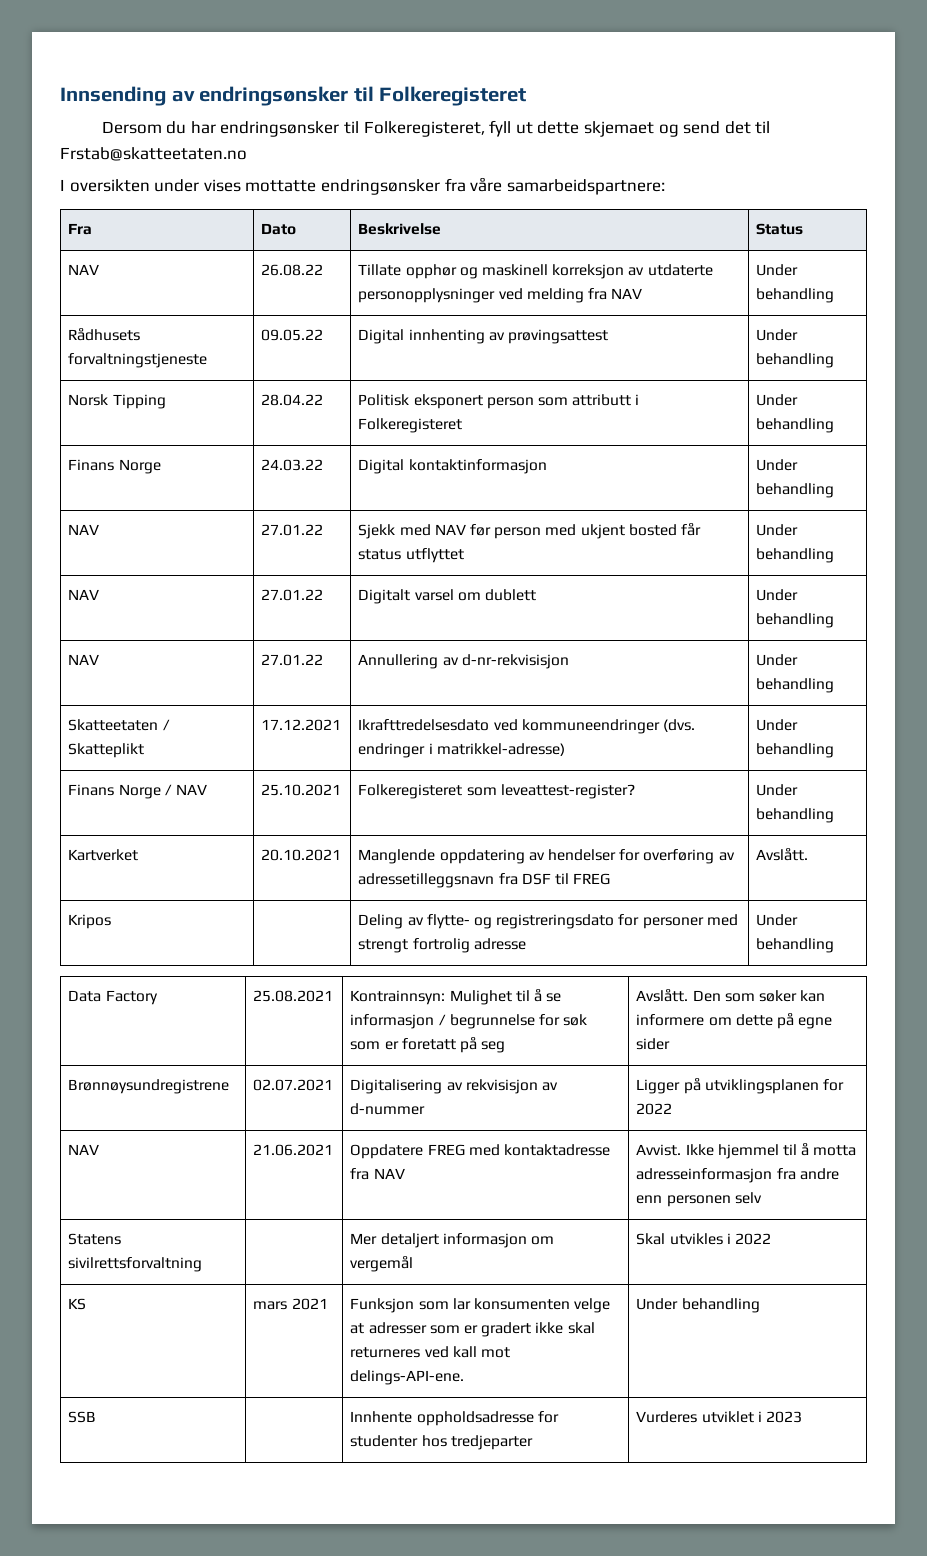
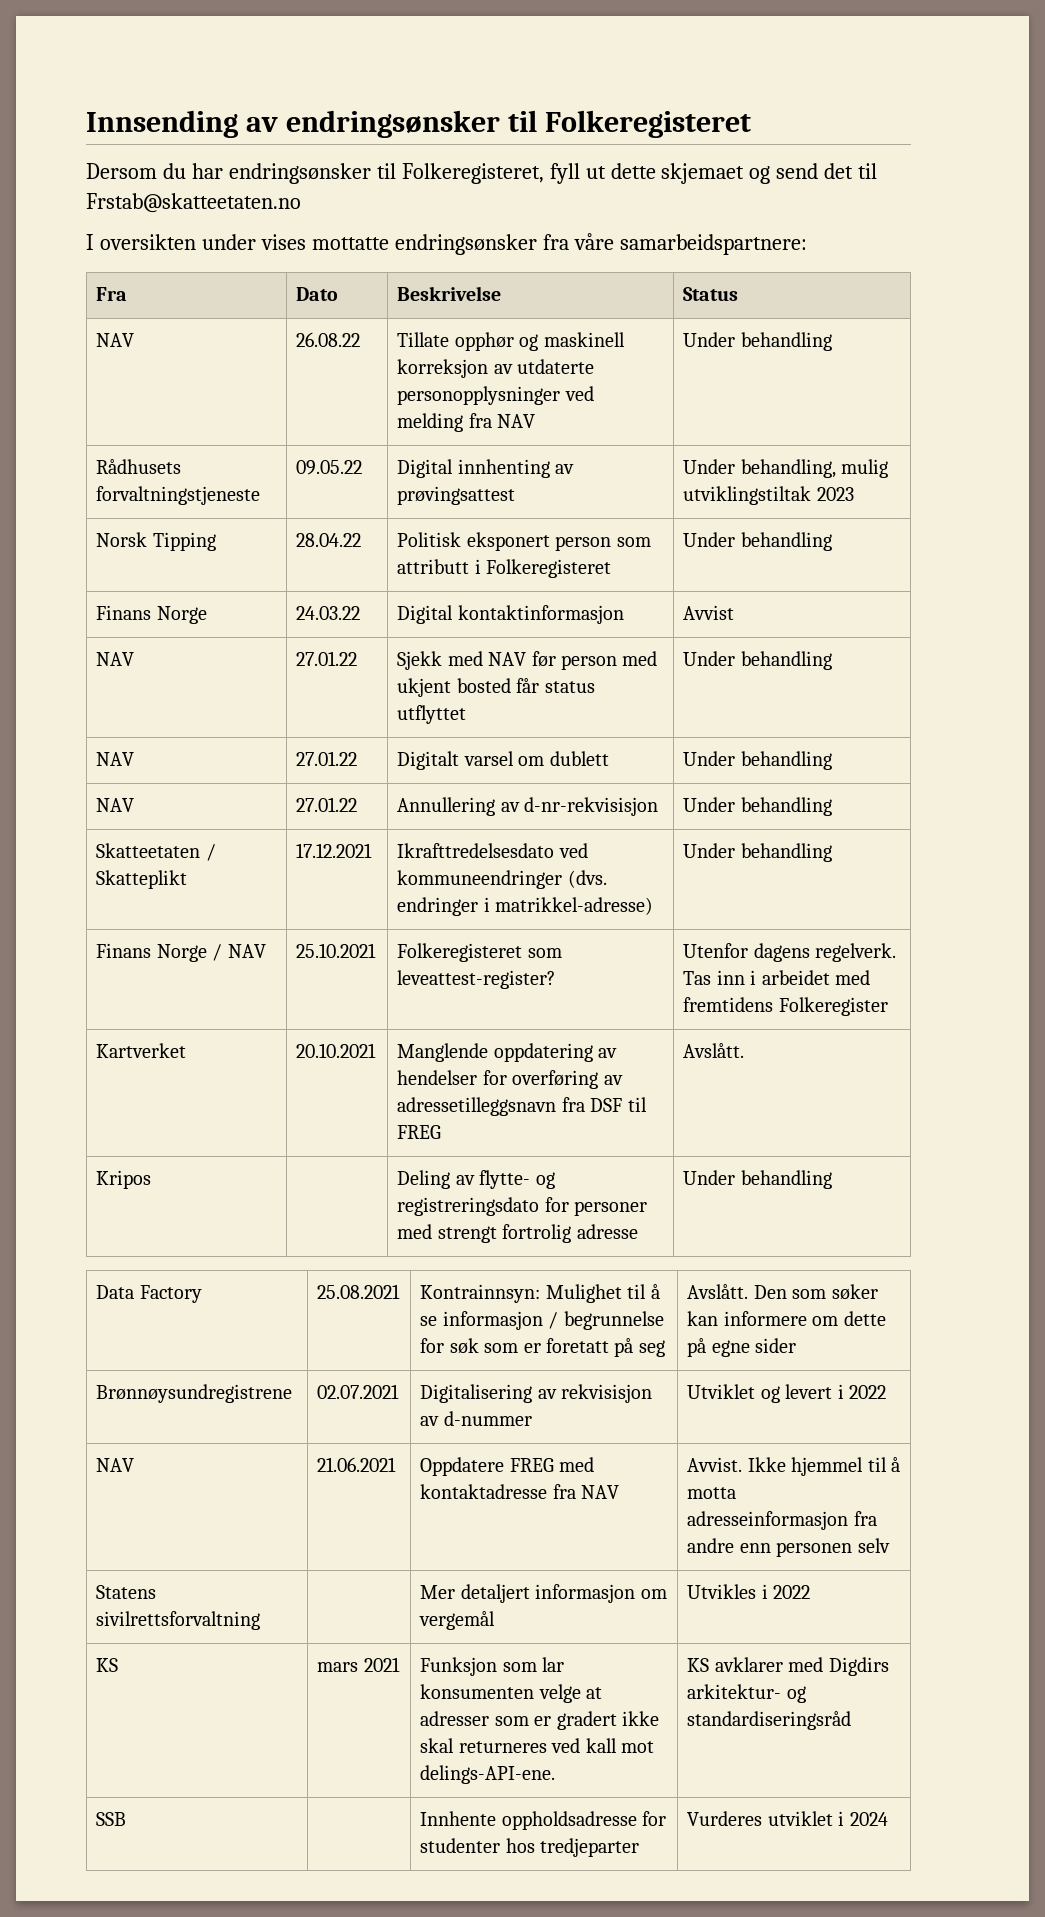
[756,353,835,368] behandling -> [740,459,889,478] [683,486,854,505] behandling, mulig utviklingstiltak 2023
[756,459,799,471] [756,483,835,498] Under behandling -> [683,605,735,620] Avvist
[756,784,799,796] [756,808,835,823] Under behandling -> [683,943,897,962] [683,970,871,985] [683,997,888,1016] Utenfor dagens regelverk. Tas inn i arbeidet med fremtidens Folkeregister
[636,1078,845,1094] Ligger på utviklingsplanen for -> [687,1384,844,1403] Utviklet og levert i
[636,1233,723,1245] Skal utvikles -> [687,1584,757,1599] Utvikles
[636,1298,760,1313] Under behandling -> [687,1657,889,1676] [687,1684,806,1703] [687,1711,852,1730] KS avklarer med Digdirs arkitektur- og standardiseringsråd
[766,1411,803,1423] 2023 -> [849,1812,888,1826] 2024

